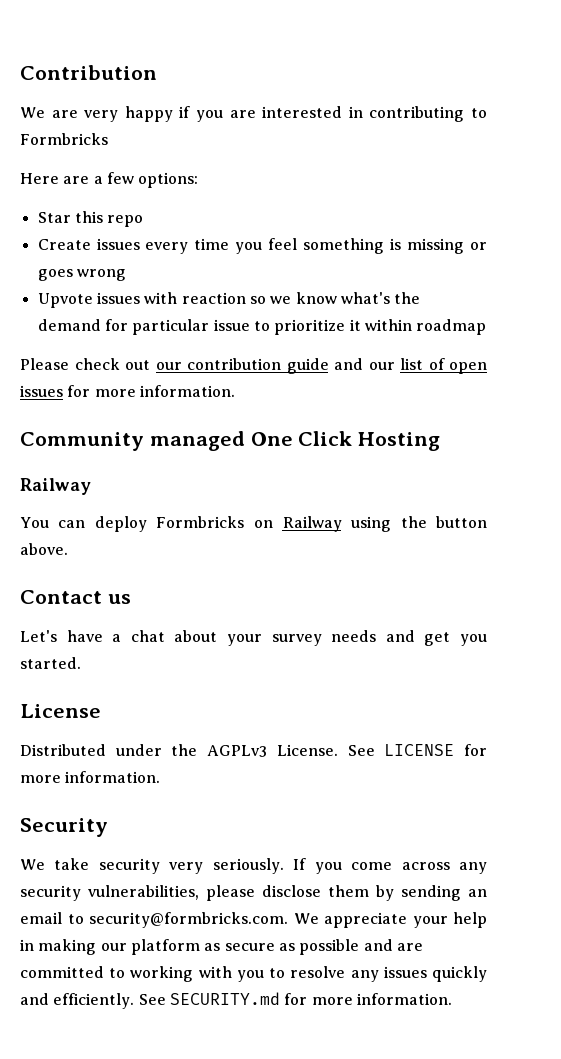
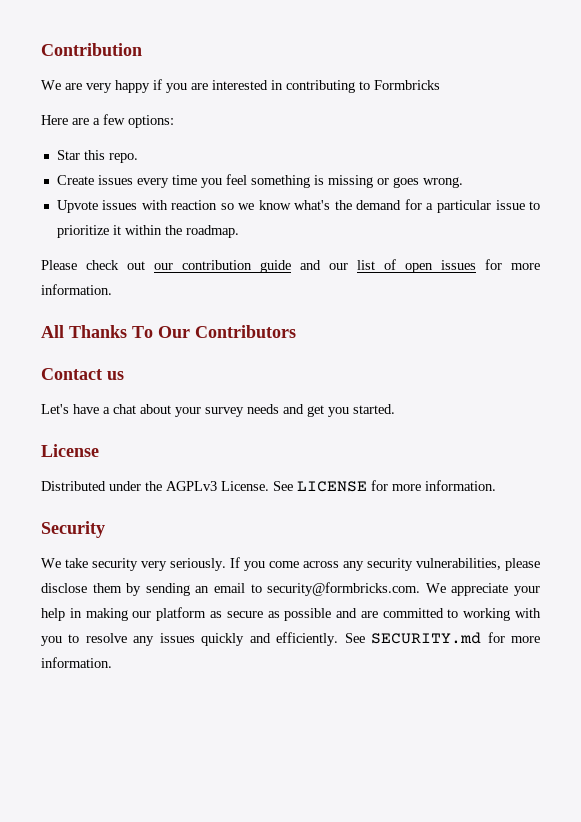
[107,215,144,227] repo -> [108,153,138,163] repo.
[76,269,126,281] wrong -> [422,177,463,188] wrong.
(128, 325) none -> [426,203,434,210] a
[416,319,487,335] roadmap -> [164,225,239,238] the roadmap.
[20,431,441,451] [20,478,91,495] [20,516,487,532] [20,543,68,555] Community managed One Click Hosting // Railway // You can deploy Formbricks on Railway using the button above. -> [41,325,296,338] All Thanks To Our Contributors

